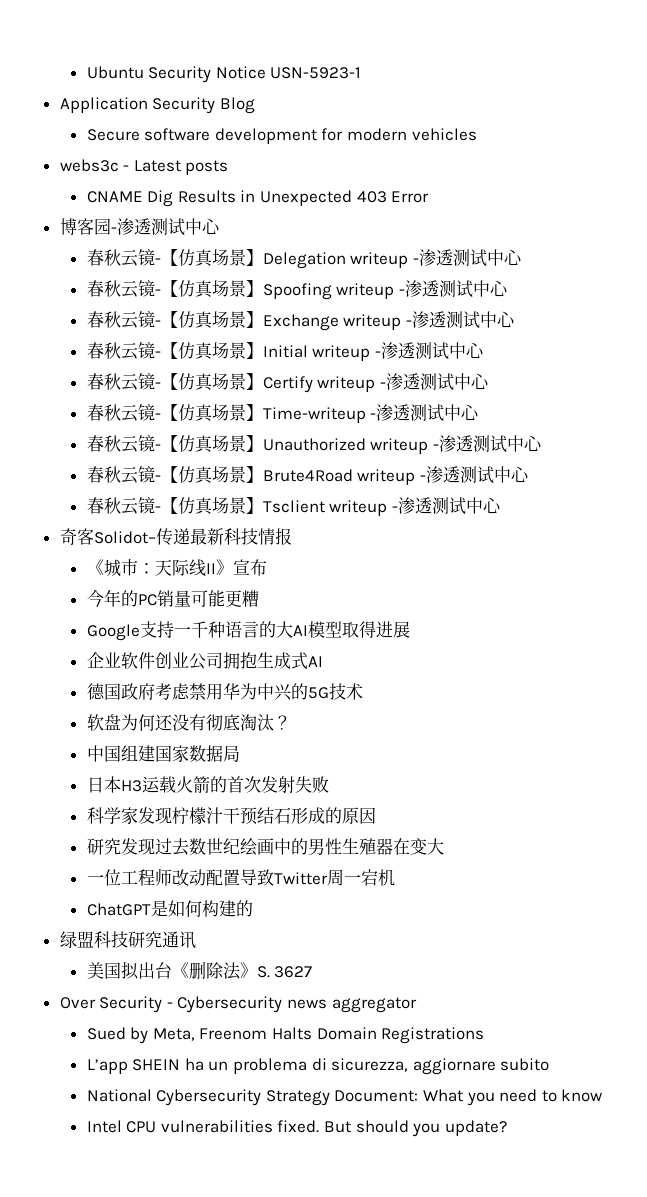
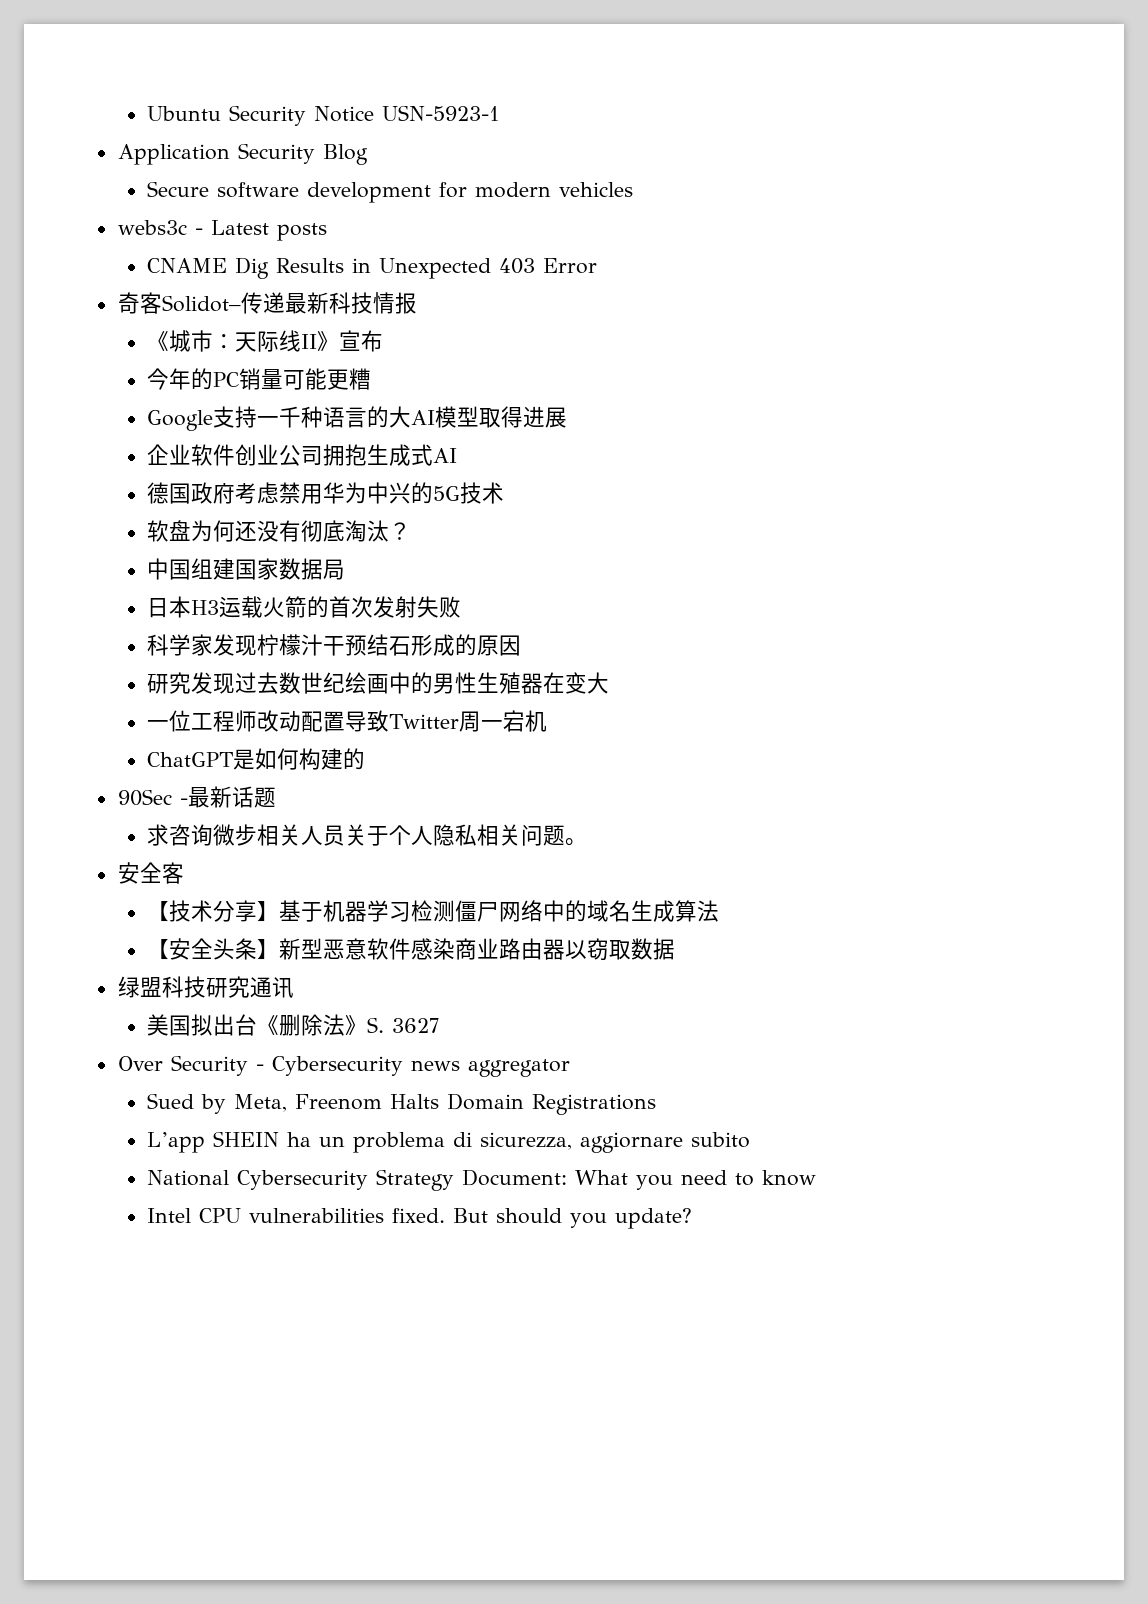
[59,218,220,236] [86,248,522,269] [86,279,508,300] [86,310,515,331] [86,341,484,361] [86,372,489,393] [86,403,480,423] [86,434,542,454] [86,465,529,485] [86,496,501,516] // 博客园-渗透测试中心 // 春秋云镜-【仿真场景】Delegation writeup -渗透测试中心 // 春秋云镜-【仿真场景】Spoofing writeup -渗透测试中心 // 春秋云镜-【仿真场景】Exchange writeup -渗透测试中心 // 春秋云镜-【仿真场景】Initial writeup -渗透测试中心 // 春秋云镜-【仿真场景】Certify writeup -渗透测试中心 // 春秋云镜-【仿真场景】Time-writeup -渗透测试中心 // 春秋云镜-【仿真场景】Unauthorized writeup -渗透测试中心 // 春秋云镜-【仿真场景】Brute4Road writeup -渗透测试中心 // 春秋云镜-【仿真场景】Tsclient writeup -渗透测试中心 -> (598, 266) none
(253, 908) none -> [117,786,276,808] [147,824,588,846] [117,862,184,884] [147,900,720,922] [147,938,676,961] // 90Sec -最新话题 // 求咨询微步相关人员关于个人隐私相关问题。 // 安全客 // 【技术分享】基于机器学习检测僵尸网络中的域名生成算法 // 【安全头条】新型恶意软件感染商业路由器以窃取数据

